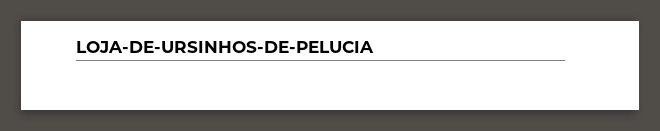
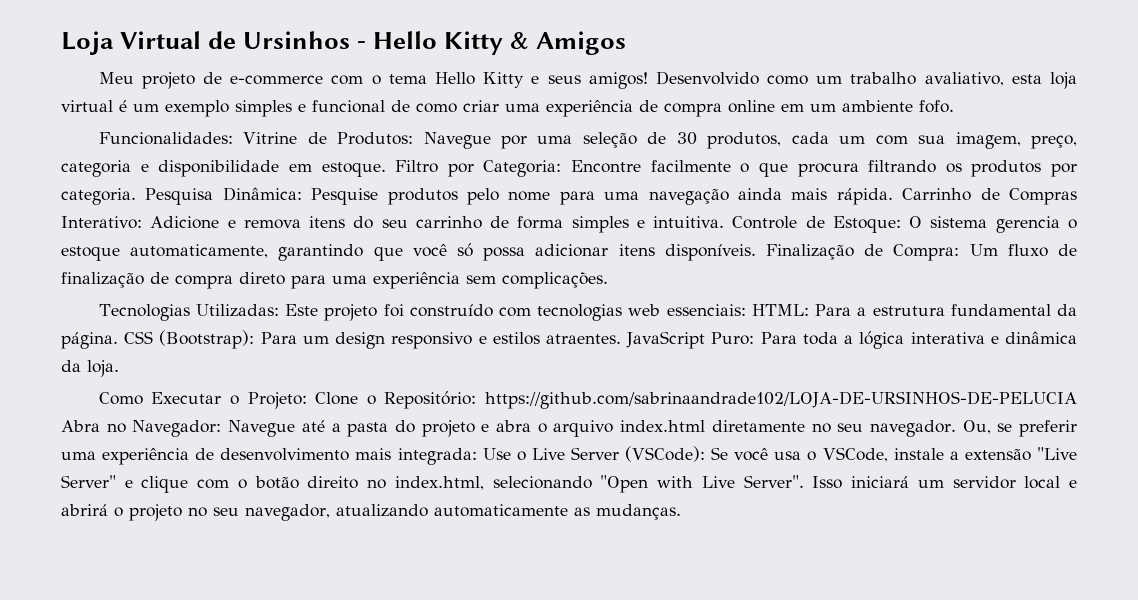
[76,41,374,53] LOJA-DE-URSINHOS-DE-PELUCIA -> [61,31,627,55] [98,71,1078,89] [61,100,954,117] [98,132,1077,149] [61,160,1077,177] [61,187,1077,205] [61,216,1078,233] [61,243,1078,261] [61,272,608,289] [98,304,1078,321] [61,330,1077,349] [61,360,119,377] [98,391,1077,409] [61,420,1077,437] [61,446,1077,465] [61,475,1077,493] [61,504,681,521] Loja Virtual de Ursinhos - Hello Kitty & Amigos // Meu projeto de e-commerce com o tema Hello Kitty e seus amigos! Desenvolvido como um trabalho avaliativo, esta loja virtual é um exemplo simples e funcional de como criar uma experiência de compra online em um ambiente fofo. // Funcionalidades: Vitrine de Produtos: Navegue por uma seleção de 30 produtos, cada um com sua imagem, preço, categoria e disponibilidade em estoque. Filtro por Categoria: Encontre facilmente o que procura filtrando os produtos por categoria. Pesquisa Dinâmica: Pesquise produtos pelo nome para uma navegação ainda mais rápida. Carrinho de Compras Interativo: Adicione e remova itens do seu carrinho de forma simples e intuitiva. Controle de Estoque: O sistema gerencia o estoque automaticamente, garantindo que você só possa adicionar itens disponíveis. Finalização de Compra: Um fluxo de finalização de compra direto para uma experiência sem complicações. // Tecnologias Utilizadas: Este projeto foi construído com tecnologias web essenciais: HTML: Para a estrutura fundamental da página. CSS (Bootstrap): Para um design responsivo e estilos atraentes. JavaScript Puro: Para toda a lógica interativa e dinâmica da loja. // Como Executar o Projeto: Clone o Repositório: https://github.com/sabrinaandrade102/LOJA-DE-URSINHOS-DE-PELUCIA Abra no Navegador: Navegue até a pasta do projeto e abra o arquivo index.html diretamente no seu navegador. Ou, se preferir uma experiência de desenvolvimento mais integrada: Use o Live Server (VSCode): Se você usa o VSCode, instale a extensão "Live Server" e clique com o botão direito no index.html, selecionando "Open with Live Server". Isso iniciará um servidor local e abrirá o projeto no seu navegador, atualizando automaticamente as mudanças.

